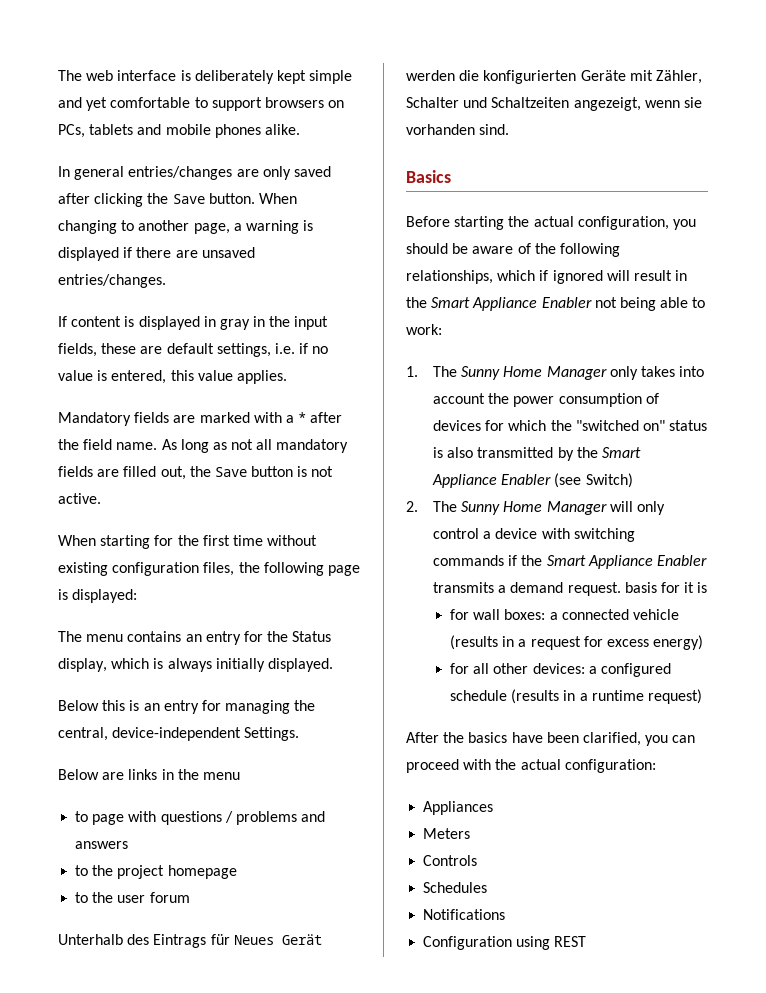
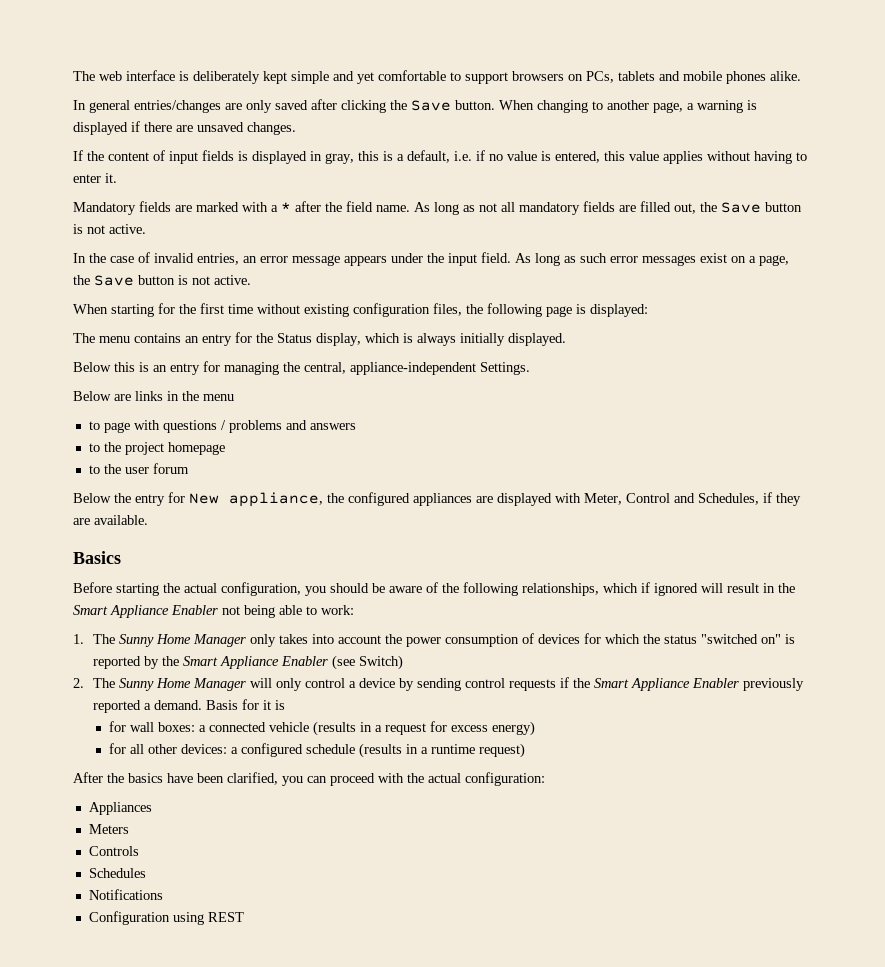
[58,274,166,288] entries/changes. -> [247,122,296,135] changes.
[71,316,329,330] [58,343,271,357] content is displayed in gray in the input fields, these are default settings, -> [87,150,450,164] the content of input fields is displayed in gray, this is a default,
[236,370,287,384] applies. -> [663,151,807,164] [73,173,117,183] applies without having to enter it.
(101, 498) none -> [73,252,789,266] [73,275,251,286] // In the case of invalid entries, an error message appears under the input field. As long as such error messages exist on a page, the Save button is not active.
[112,727,242,741] device-independent -> [350,362,476,375] appliance-independent
[58,934,322,948] [406,70,702,84] [406,97,702,111] [406,124,510,135] Unterhalb des Eintrags für Neues Gerät werden die konfigurierten Geräte mit Zähler, Schalter und Schaltzeiten angezeigt, wenn sie vorhanden sind. -> [73,492,801,507] [73,515,148,525] Below the entry for New appliance, the configured appliances are displayed with Meter, Control and Schedules, if they are available.
(572, 425) none -> [664,635,698,644] status
[669,420,708,431] [432,447,554,458] status is also transmitted -> [785,634,796,644] [93,656,142,669] is reported
[541,528,635,542] [432,555,504,566] with switching commands -> [399,678,557,691] by sending control requests
[432,582,657,596] transmits a demand request. basis -> [743,678,805,691] [93,700,239,713] previously reported a demand. Basis

